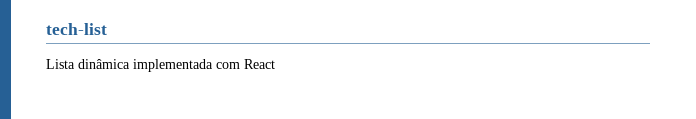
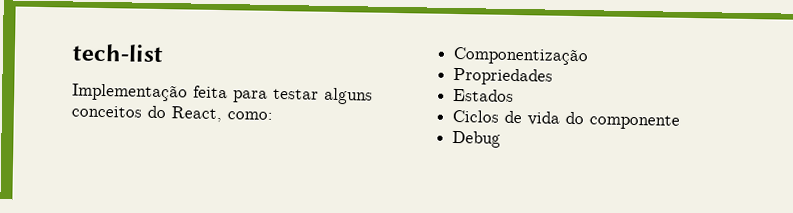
[46,59,275,72] Lista dinâmica implementada com React -> [72,83,373,105] [71,105,273,123] [453,46,589,66] [453,67,554,86] [453,88,515,102] [452,109,681,130] [452,130,502,148] Implementação feita para testar alguns conceitos do React, como: // Componentização // Propriedades // Estados // Ciclos de vida do componente // Debug

